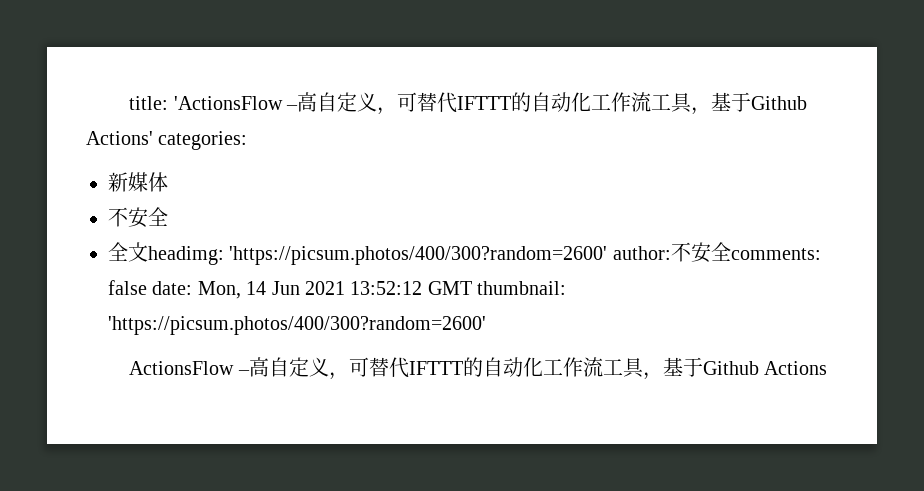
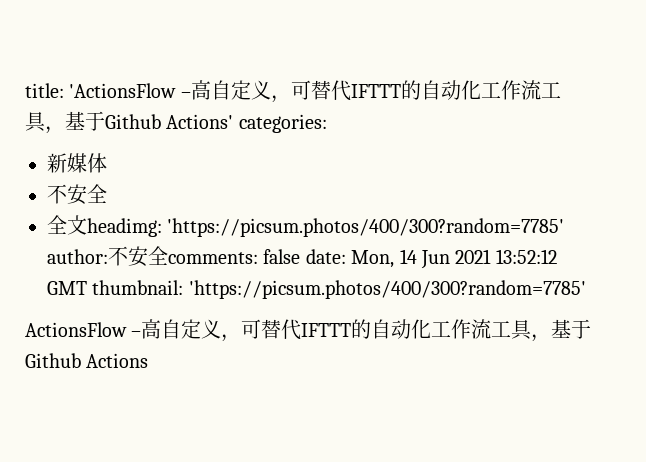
[229,246,608,265] 'https://picsum.photos/400/300?random=2600' -> [167,218,565,237] 'https://picsum.photos/400/300?random=7785'
[108,316,486,335] 'https://picsum.photos/400/300?random=2600' -> [188,280,586,299] 'https://picsum.photos/400/300?random=7785'

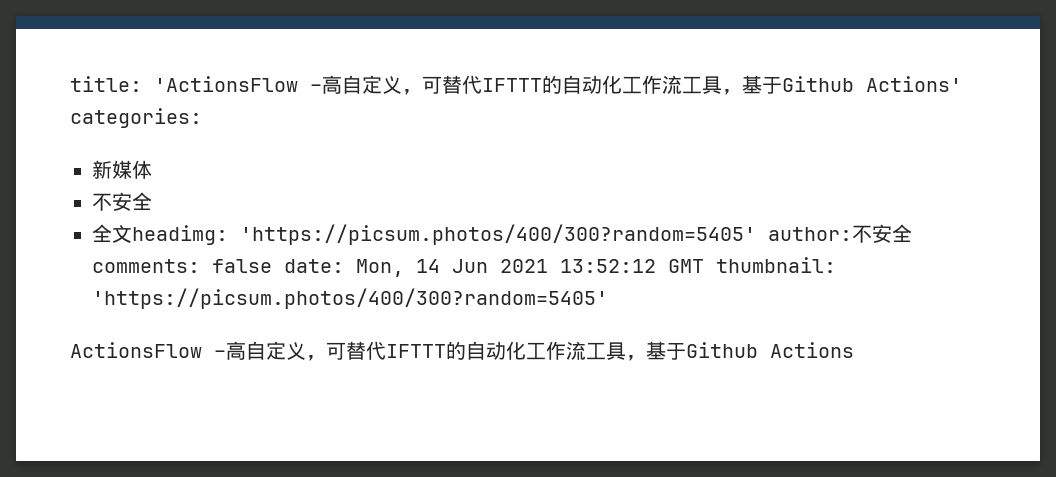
[167,218,565,237] 'https://picsum.photos/400/300?random=7785' -> [240,224,756,245] 'https://picsum.photos/400/300?random=5405'
[188,280,586,299] 'https://picsum.photos/400/300?random=7785' -> [92,288,608,309] 'https://picsum.photos/400/300?random=5405'

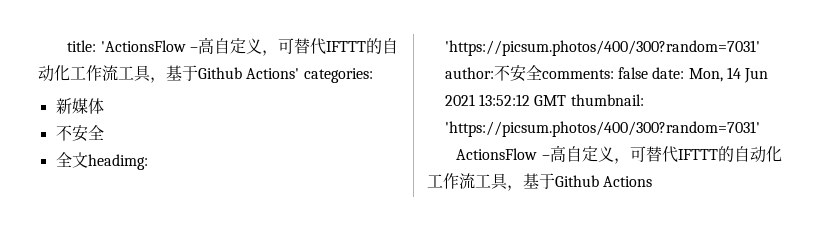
[240,224,756,245] 'https://picsum.photos/400/300?random=5405' -> [444,40,760,56] 'https://picsum.photos/400/300?random=7031'
[92,288,608,309] 'https://picsum.photos/400/300?random=5405' -> [444,121,760,137] 'https://picsum.photos/400/300?random=7031'

